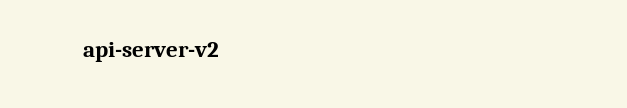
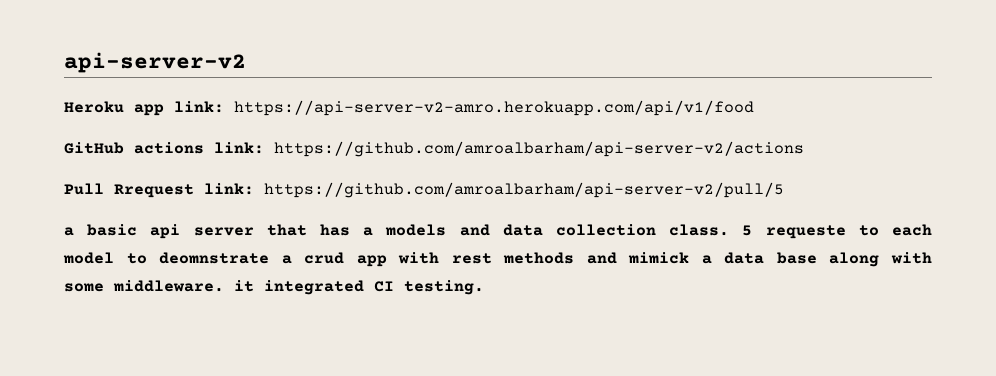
(219, 52) none -> [64,100,754,116] [64,141,804,157] [64,182,784,198] [64,224,933,239] [63,252,932,267] [64,280,484,295] // Heroku app link: https://api-server-v2-amro.herokuapp.com/api/v1/food // GitHub actions link: https://github.com/amroalbarham/api-server-v2/actions // Pull Rrequest link: https://github.com/amroalbarham/api-server-v2/pull/5 // a basic api server that has a models and data collection class. 5 requeste to each model to deomnstrate a crud app with rest methods and mimick a data base along with some middleware. it integrated CI testing.

